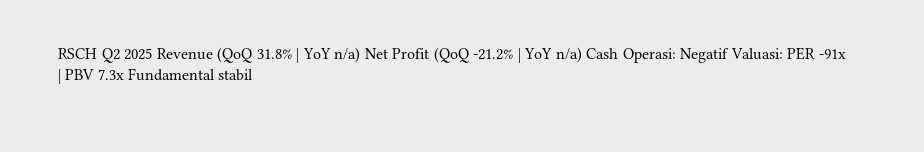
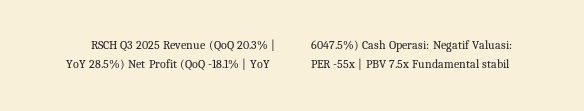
[101,48,120,63] Q2 -> [119,41,133,52] Q3
[256,47,361,63] 31.8% | YoY n/a) -> [236,39,276,51] [66,59,126,70] 20.3% | YoY 28.5%)
[473,47,582,63] -21.2% | YoY n/a) -> [208,58,270,70] [311,40,359,51] -18.1% | YoY 6047.5%)
[818,49,846,59] -91x -> [333,60,356,68] -55x
[97,69,124,80] 7.3x -> [388,60,409,68] 7.5x

